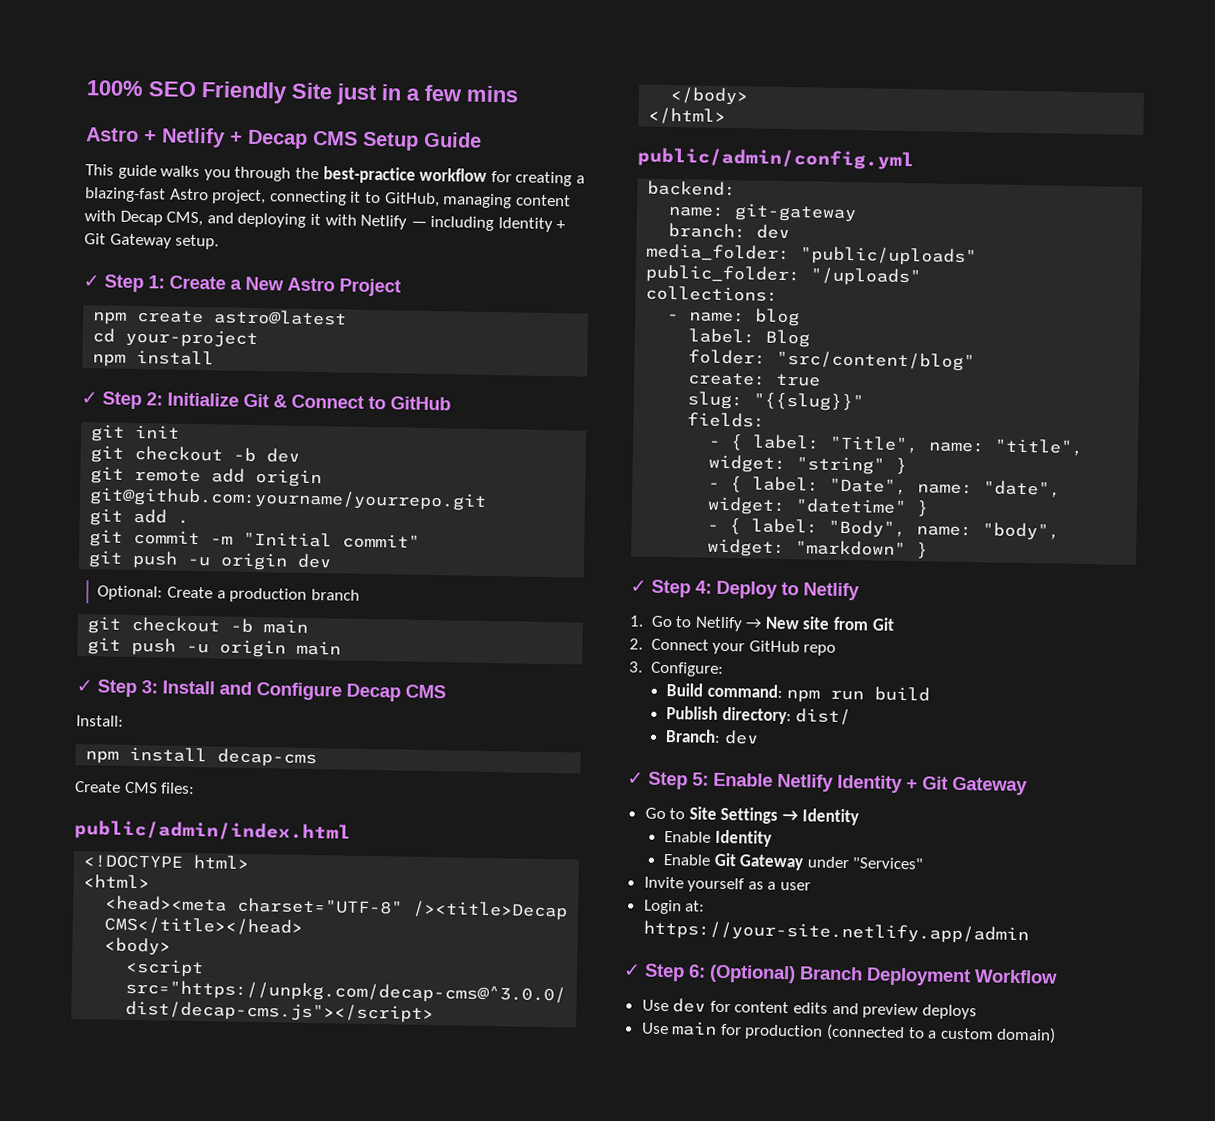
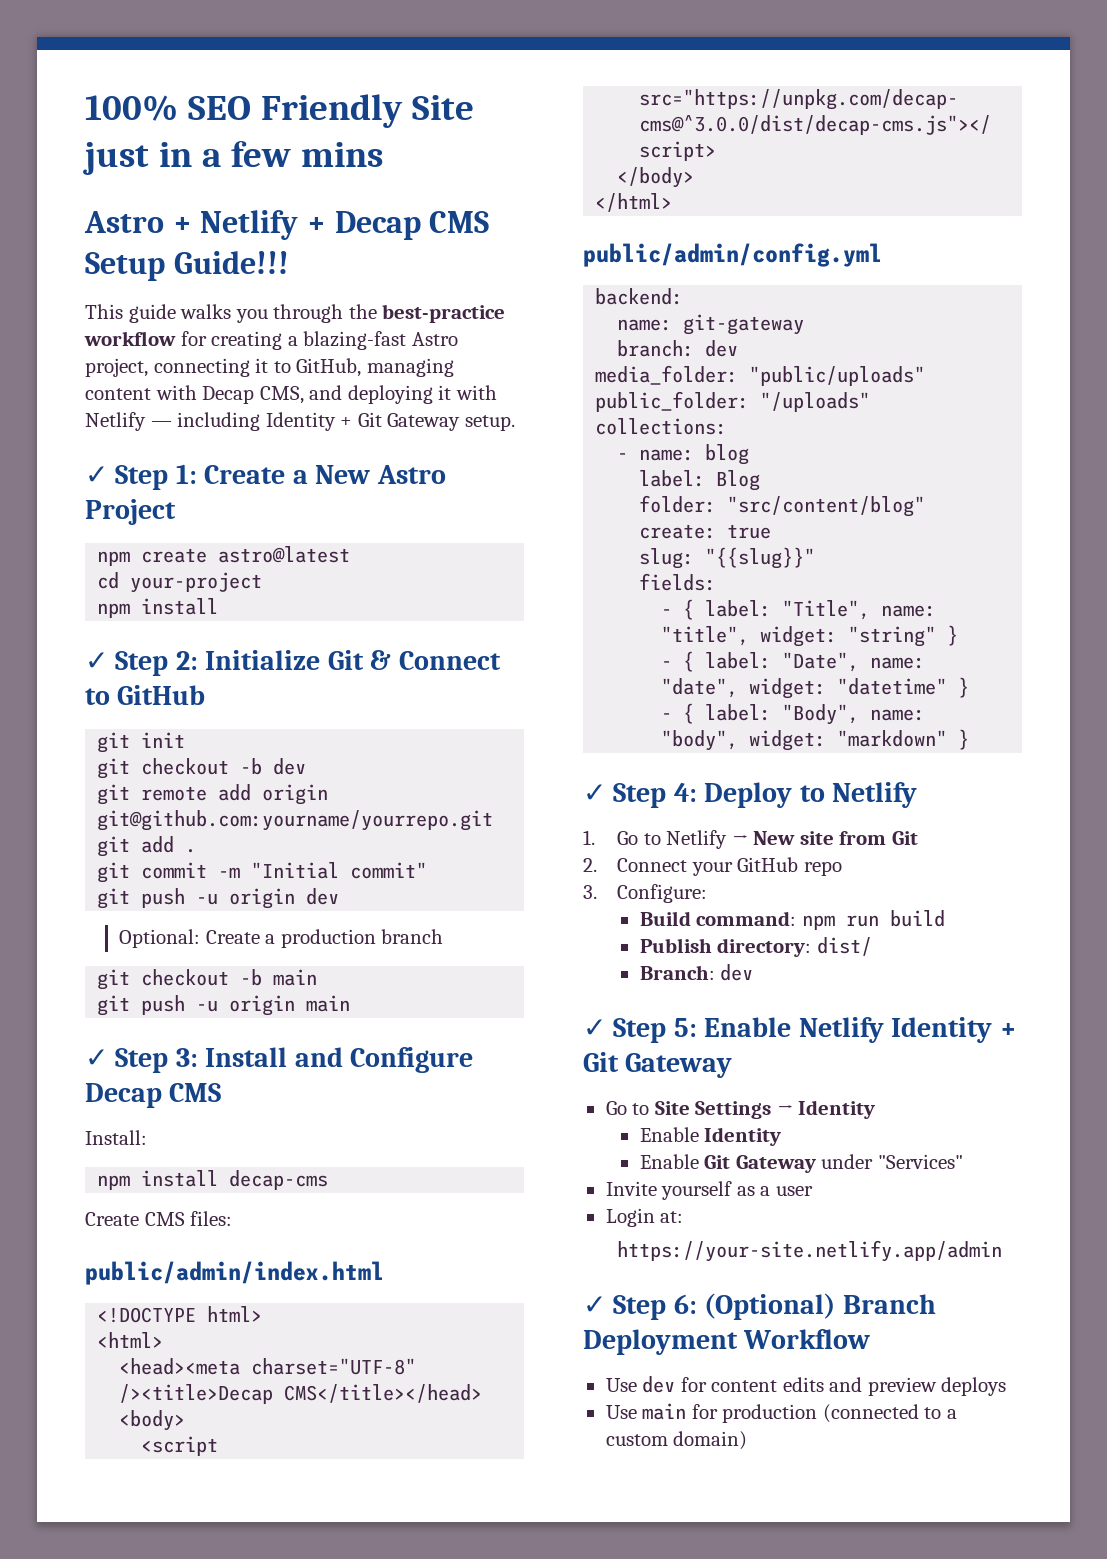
[423,131,482,148] Guide -> [173,251,289,274] Guide!!!

